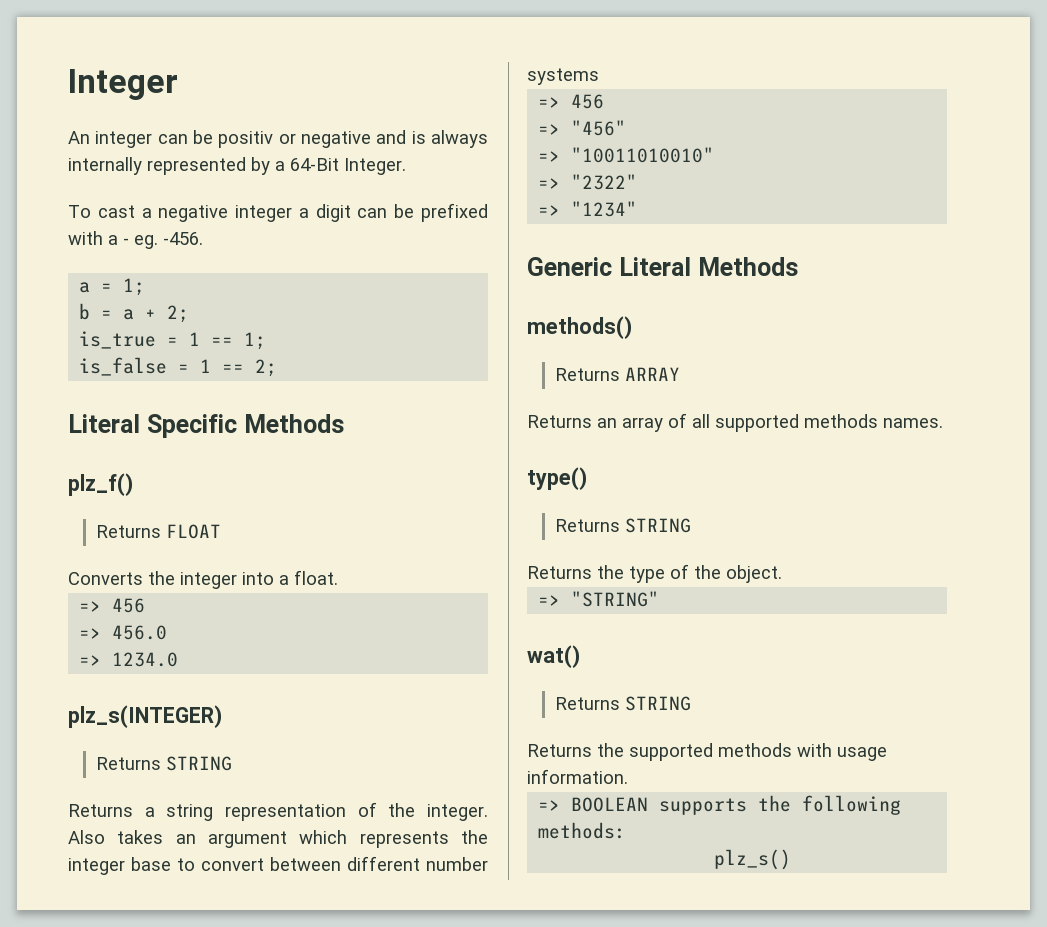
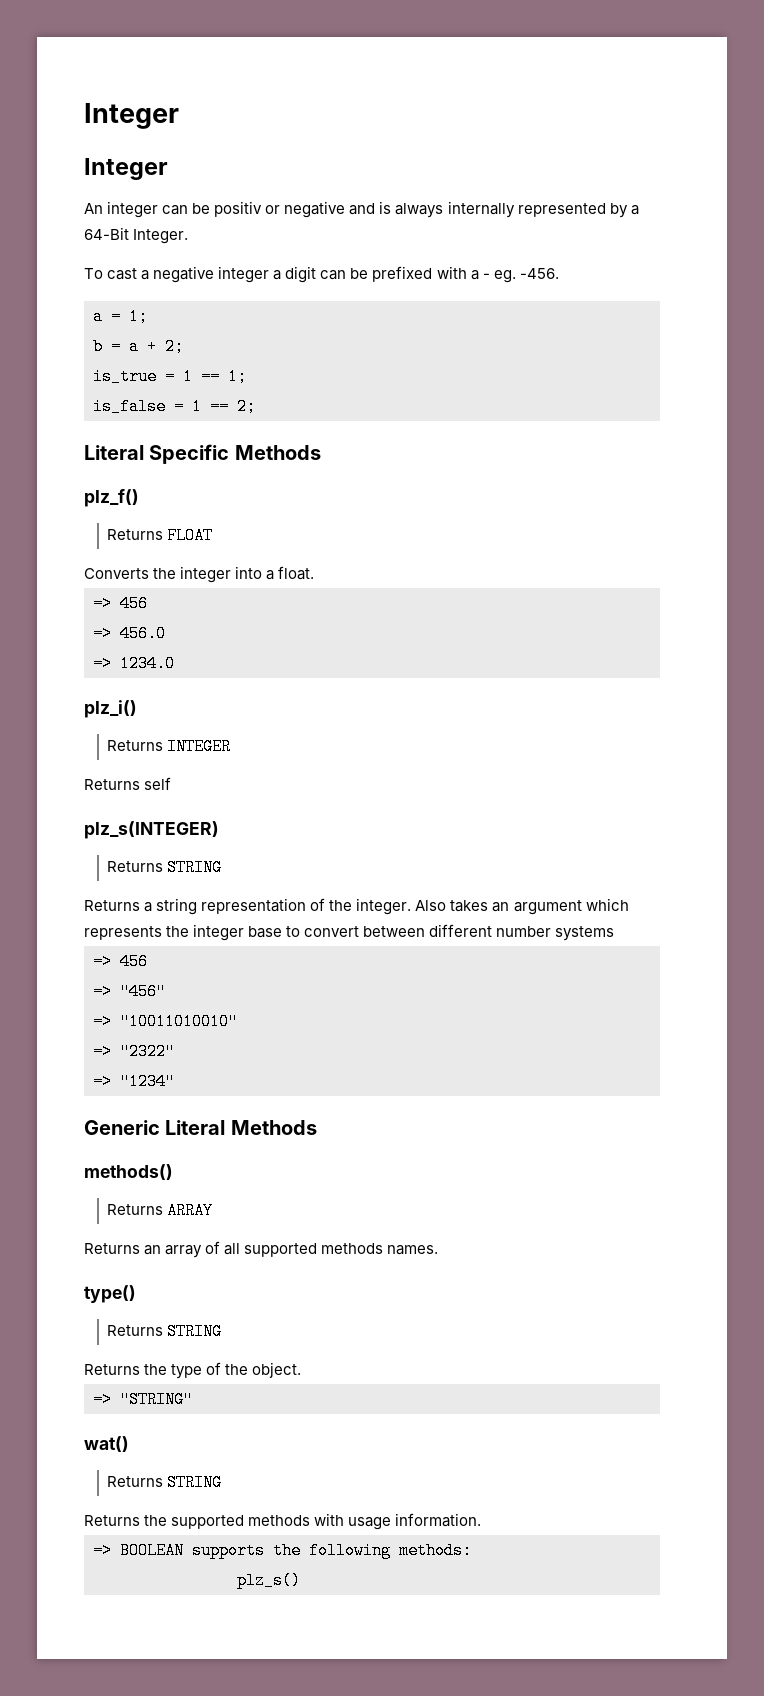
[68,69,178,100] Integer -> [84,103,179,129] [84,158,168,180] Integer // Integer
(179, 659) none -> [84,700,137,718] [107,738,232,755] [84,777,172,790] // plz_i() // Returns INTEGER // Returns self

